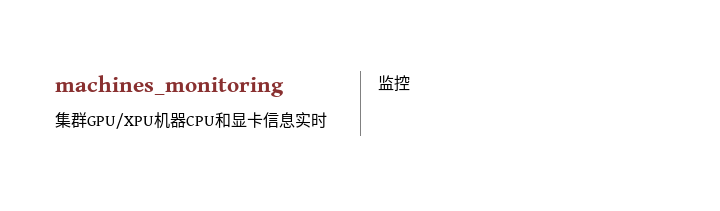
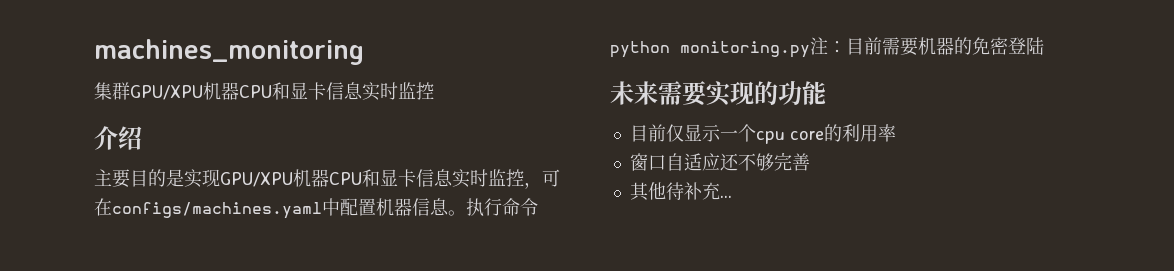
(410, 83) none -> [94,126,142,150] [94,169,560,189] [94,198,538,219] [610,37,1044,58] [610,81,826,106] [629,124,896,144] [629,152,810,171] [629,182,732,201] // 介绍 // 主要目的是实现GPU/XPU机器CPU和显卡信息实时监控，可在configs/machines.yaml中配置机器信息。执行命令python monitoring.py注：目前需要机器的免密登陆 // 未来需要实现的功能 // 目前仅显示一个cpu core的利用率 // 窗口自适应还不够完善 // 其他待补充...

